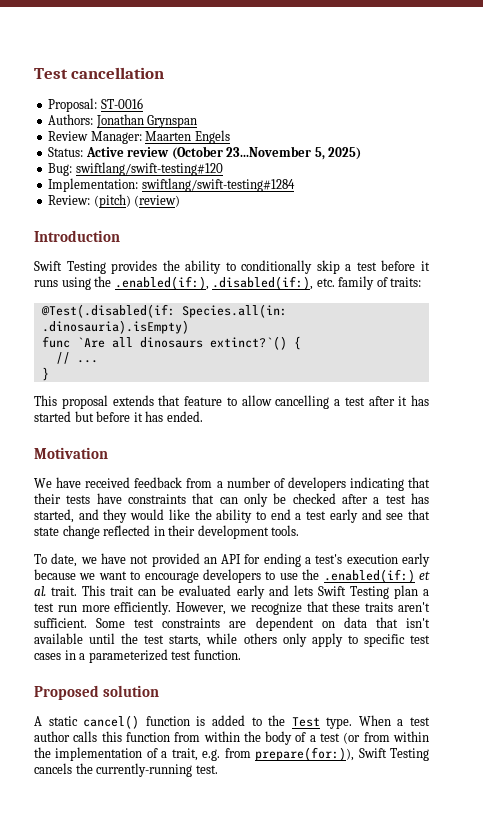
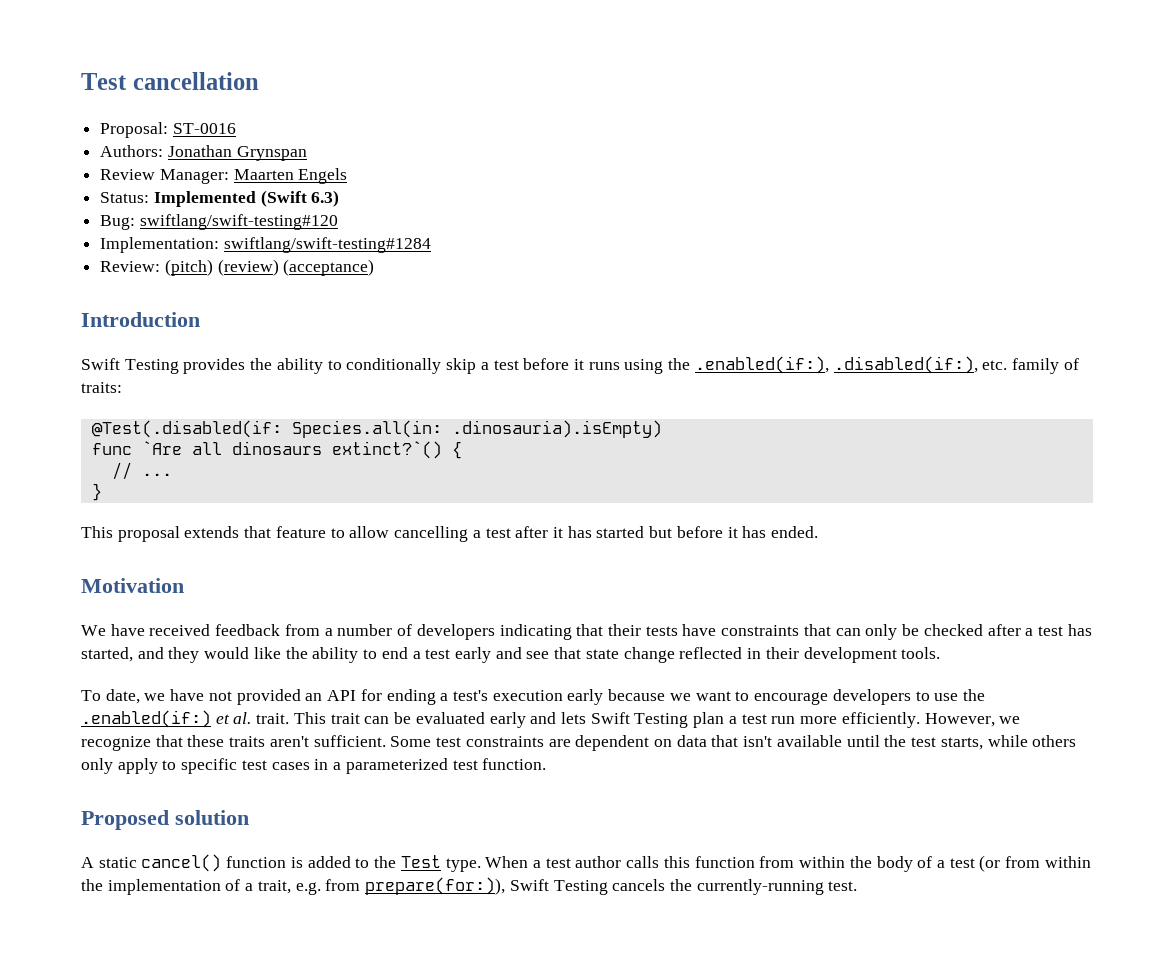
[85,146,362,160] Active review (October 23...November 5, 2025) -> [153,190,340,207] Implemented (Swift 6.3)
(181, 201) none -> [283,259,375,276] (acceptance)

